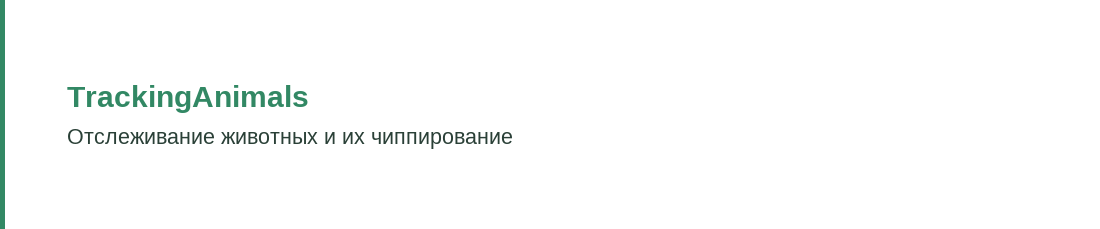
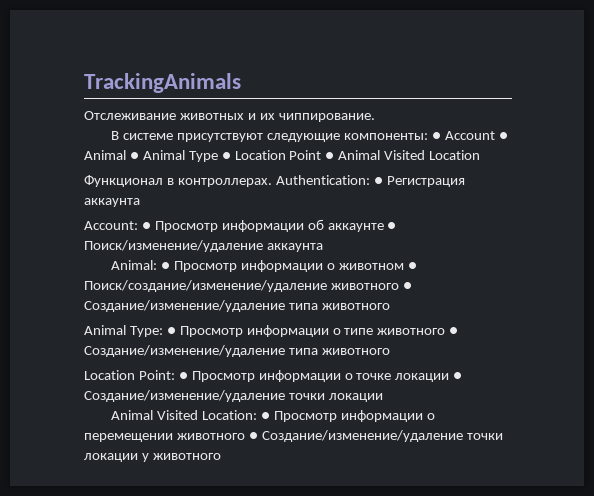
[371,132,513,149] чиппирование -> [278,113,375,122] [111,131,508,142] [84,150,481,162] [84,175,465,187] [84,198,140,207] [84,219,397,232] [84,240,323,252] [111,260,417,272] [84,280,412,292] [84,300,390,312] [84,325,459,337] [84,345,390,357] [84,370,463,382] [84,390,383,402] [111,410,435,422] [84,430,503,442] [84,453,221,462] чиппирование. // В системе присутствуют следующие компоненты: ● Account ● Animal ● Animal Type ● Location Point ● Animal Visited Location // Функционал в контроллерах. Authentication: ● Регистрация аккаунта // Account: ● Просмотр информации об аккаунте ● Поиск/изменение/удаление аккаунта // Animal: ● Просмотр информации о животном ● Поиск/создание/изменение/удаление животного ● Создание/изменение/удаление типа животного // Animal Type: ● Просмотр информации о типе животного ● Создание/изменение/удаление типа животного // Location Point: ● Просмотр информации о точке локации ● Создание/изменение/удаление точки локации // Animal Visited Location: ● Просмотр информации о перемещении животного ● Создание/изменение/удаление точки локации у животного

